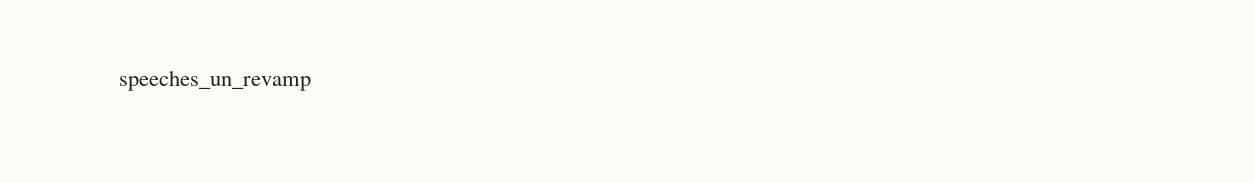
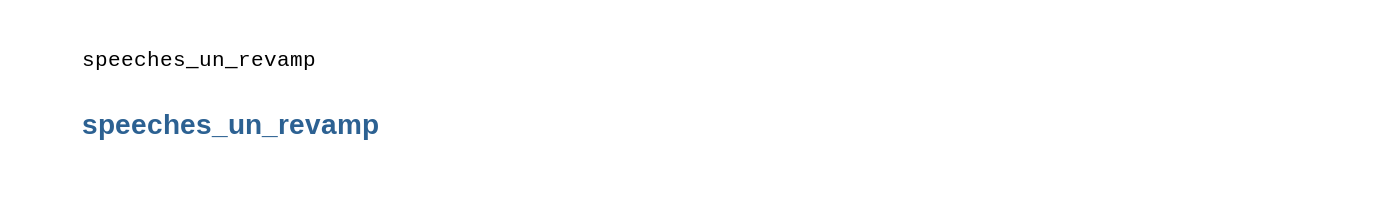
[119,70,311,91] speeches_un_revamp -> [82,51,316,70] [82,114,379,140] speeches_un_revamp // speeches_un_revamp

